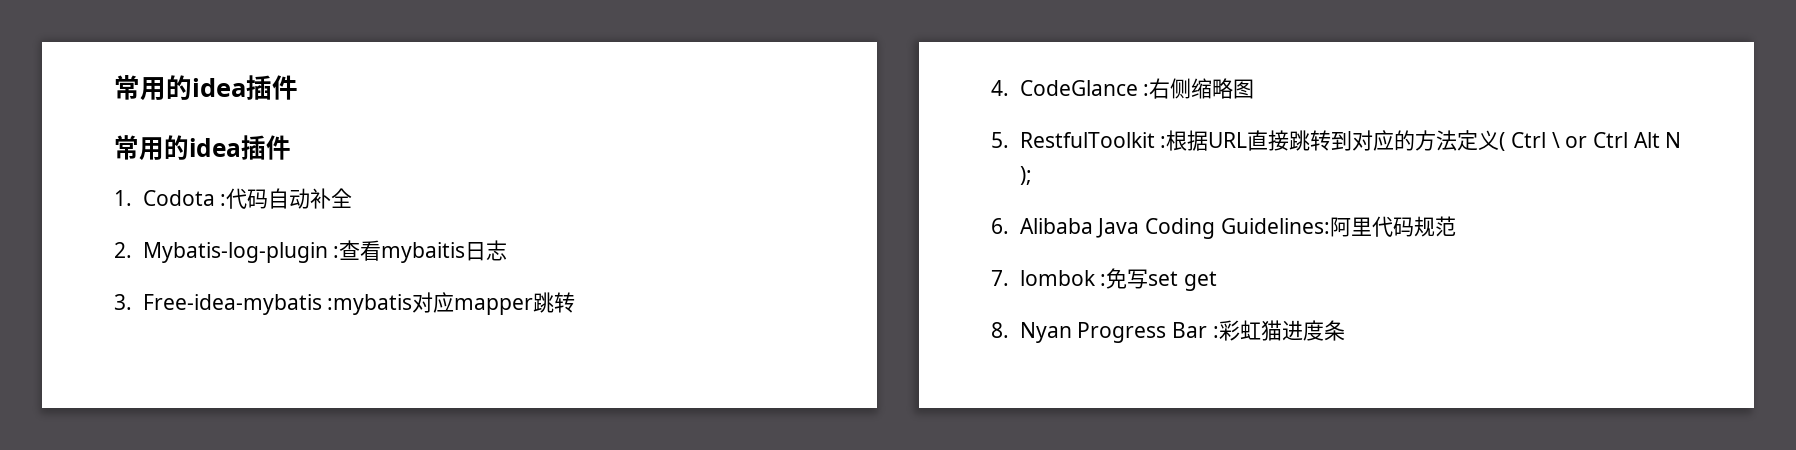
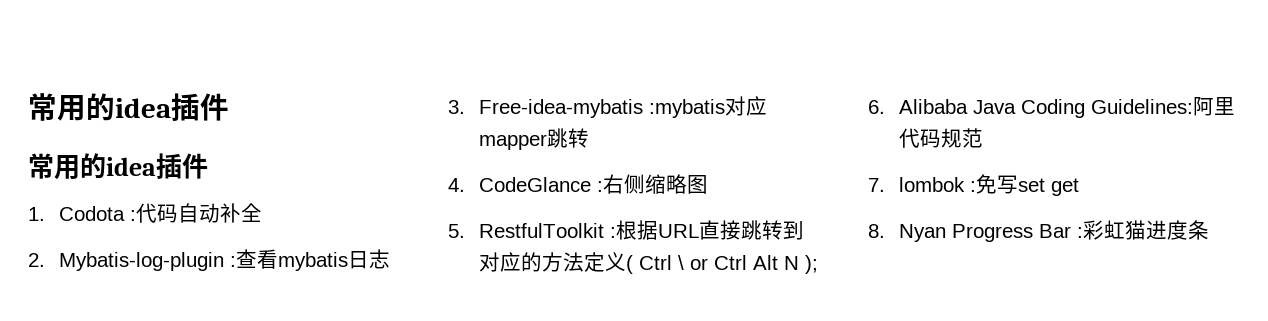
[381,242,466,263] mybaitis -> [277,252,348,271] mybatis

